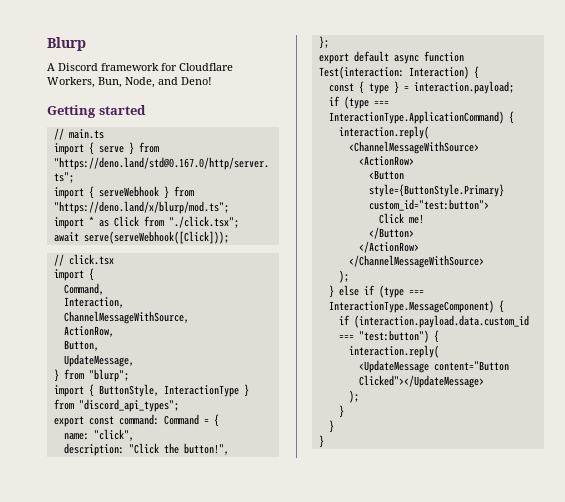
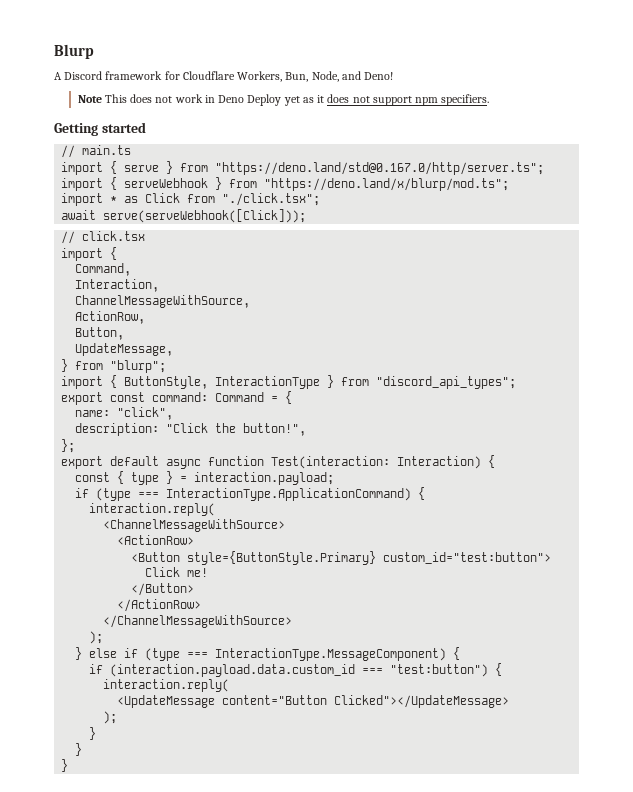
(212, 81) none -> [77,94,490,106] // Note This does not work in Deno Deploy yet as it does not support npm specifiers.

